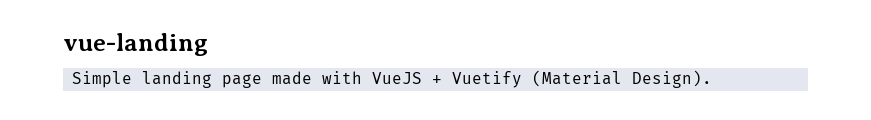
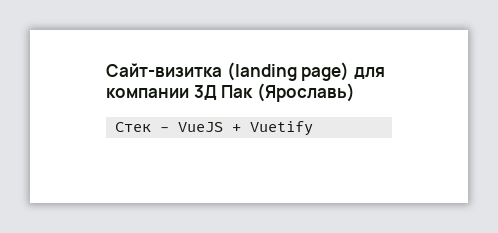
[63,33,208,56] [72,71,362,88] vue-landing // Simple landing page made with -> [106,62,385,81] [106,83,355,102] [114,122,169,132] Сайт-визитка (landing page) для компании 3Д Пак (Ярославь) // Стек -
[532,70,712,88] (Material Design). -> (313, 128) none

